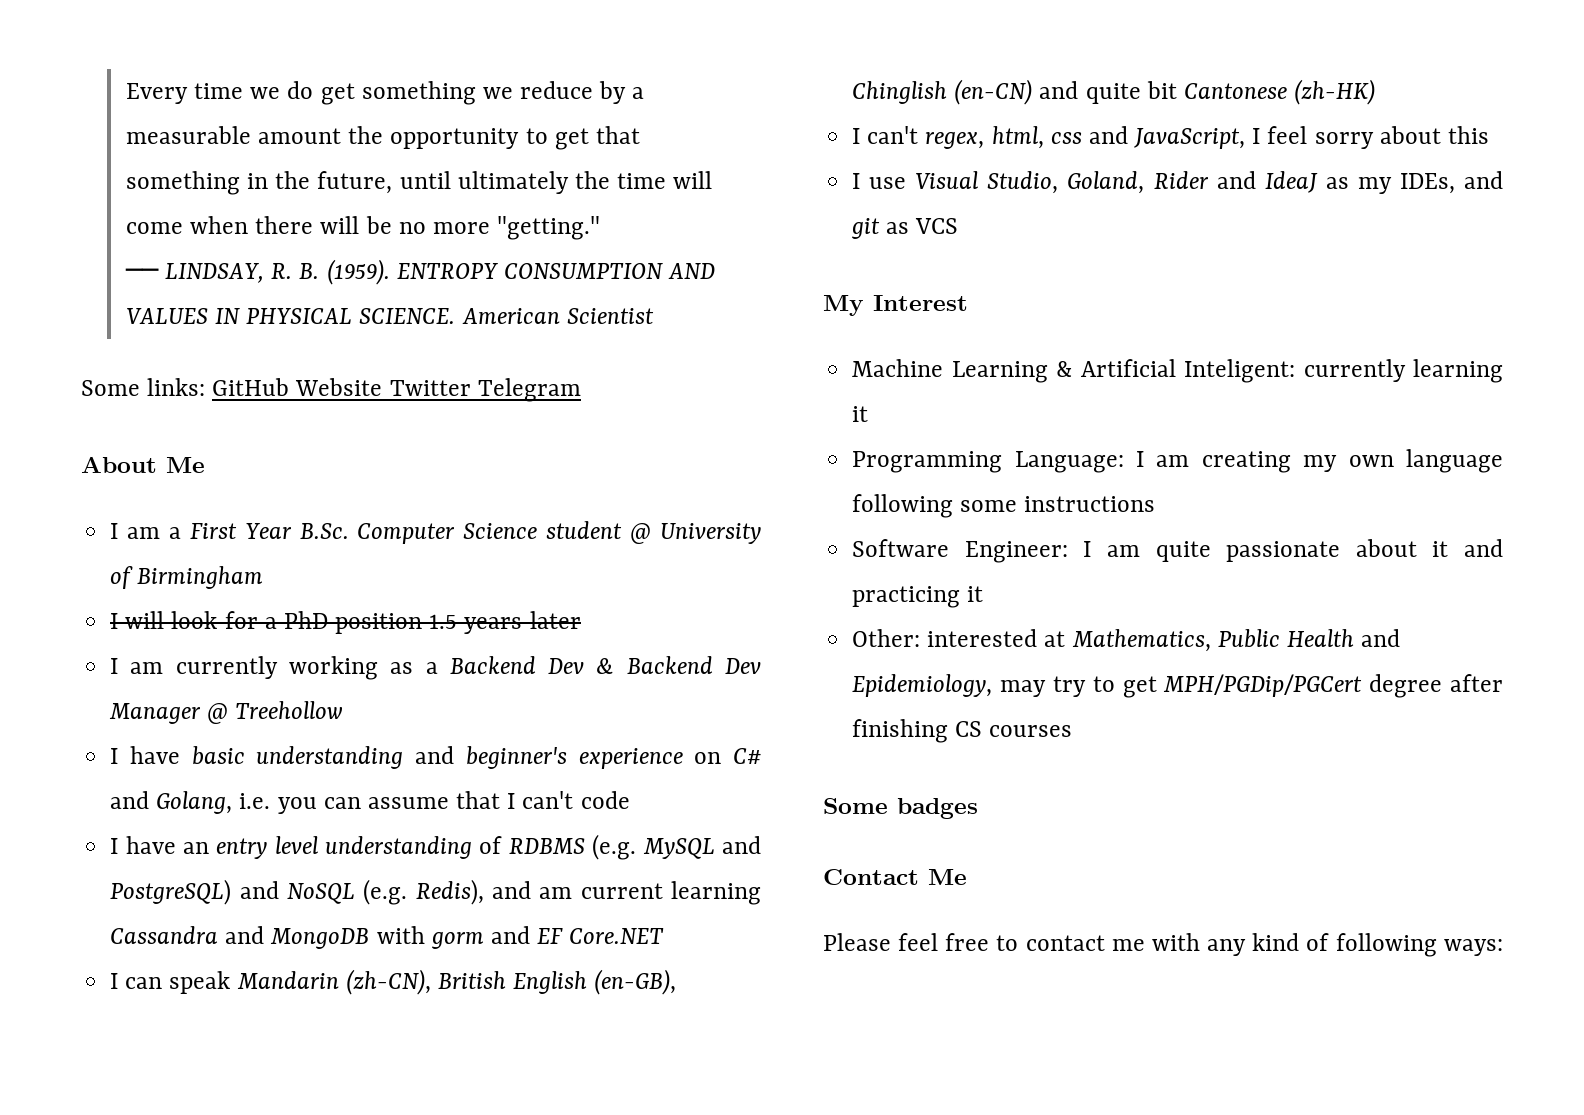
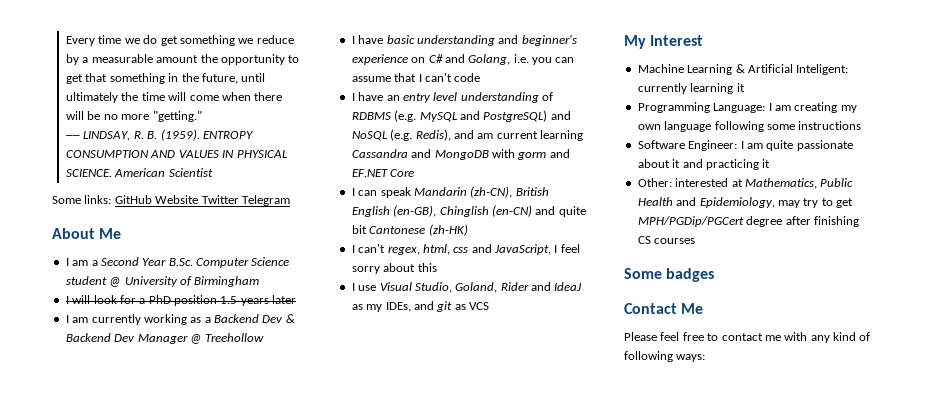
[189,523,237,539] First -> [100,257,139,266] Second
[537,928,665,944] EF Core.NET -> [351,169,415,177] EF.NET Core

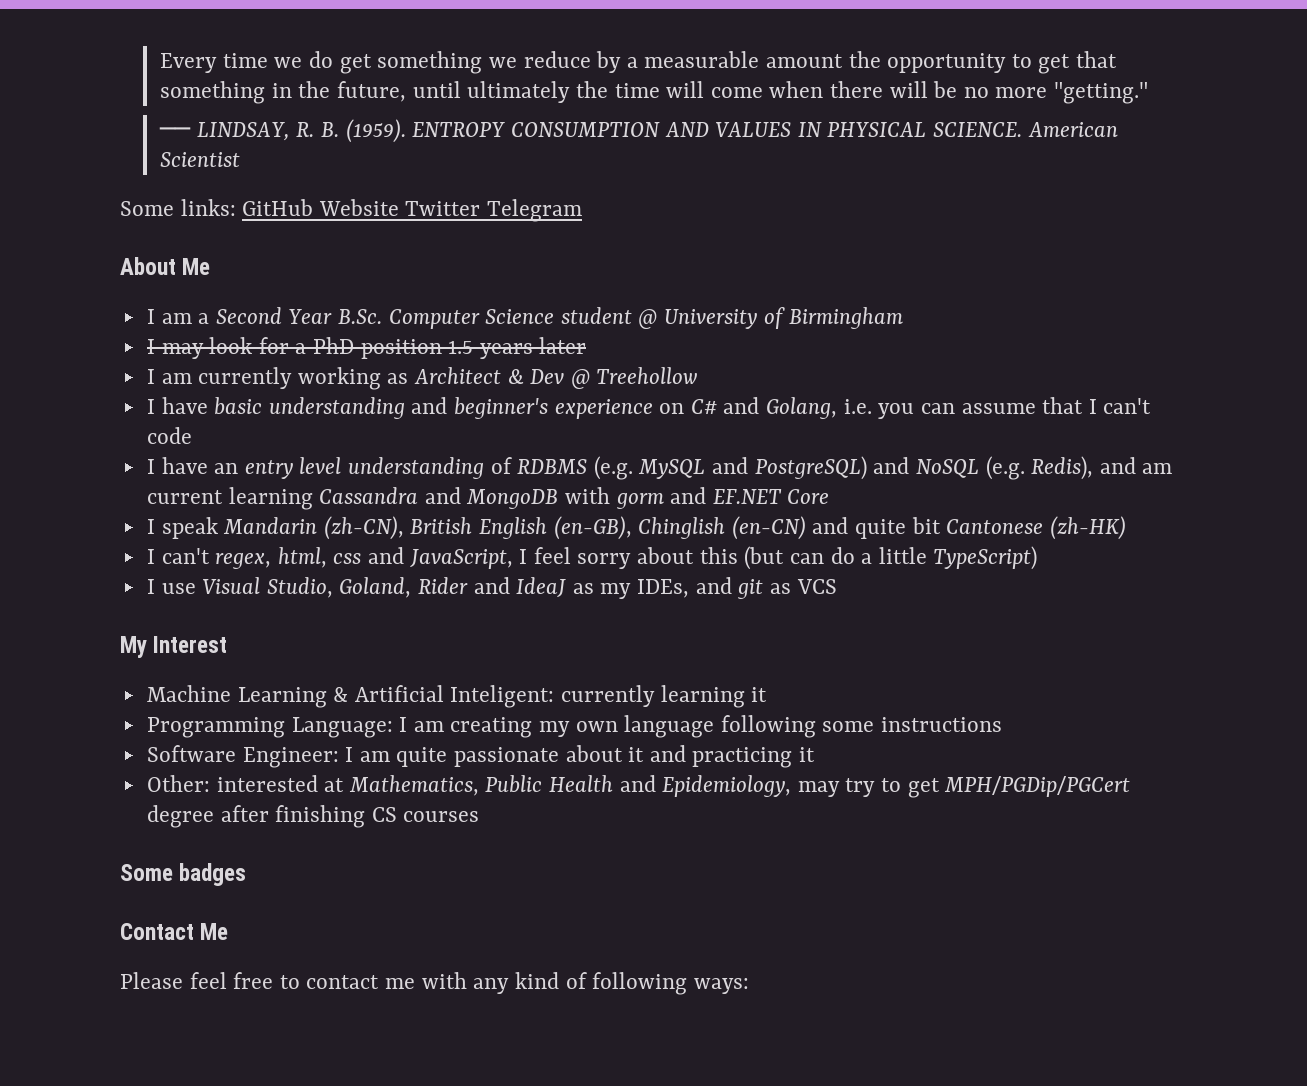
[72,295,91,304] will -> [161,343,204,359] may
[204,314,295,323] [65,333,188,344] a Backend Dev & Backend Dev Manager -> [414,367,565,384] Architect & Dev
[358,190,378,196] can -> (155, 526) none
(437, 267) none -> [744,546,1038,570] (but can do a little TypeScript)

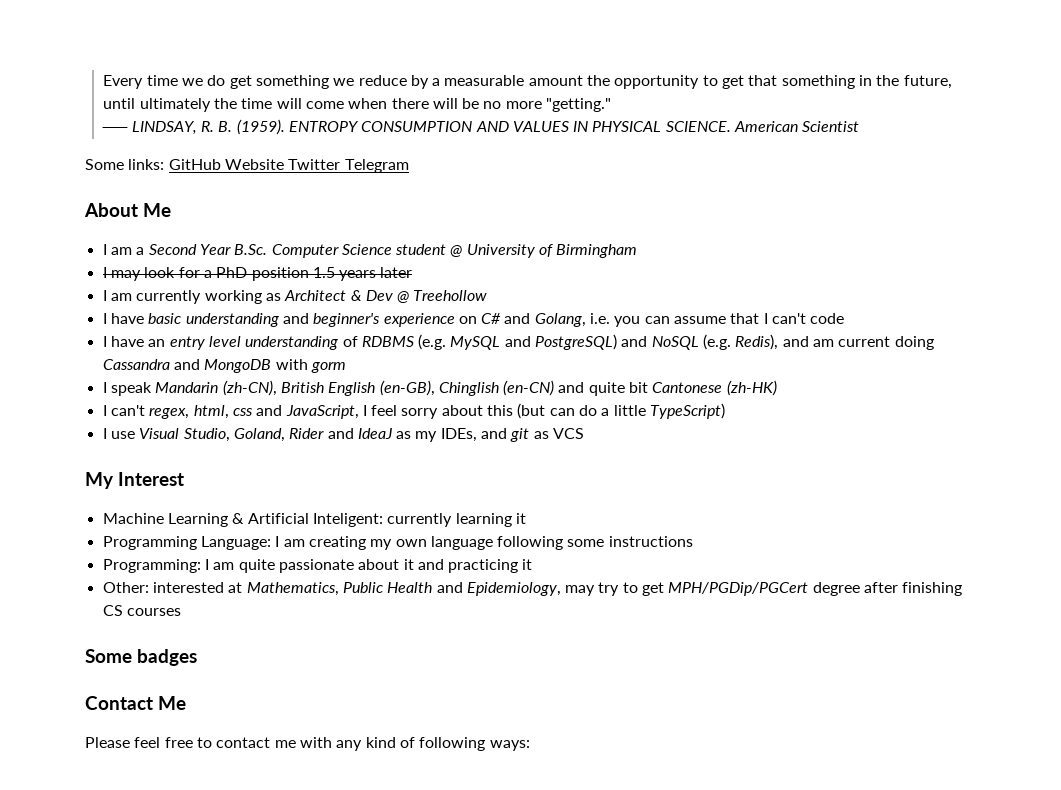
[228,487,313,510] learning -> [894,336,934,350] doing
[670,487,830,504] and EF.NET Core -> (346, 367) none
[146,745,339,768] Software Engineer: -> [102,559,201,573] Programming:

